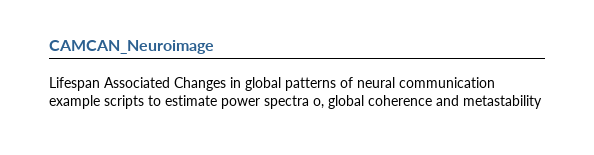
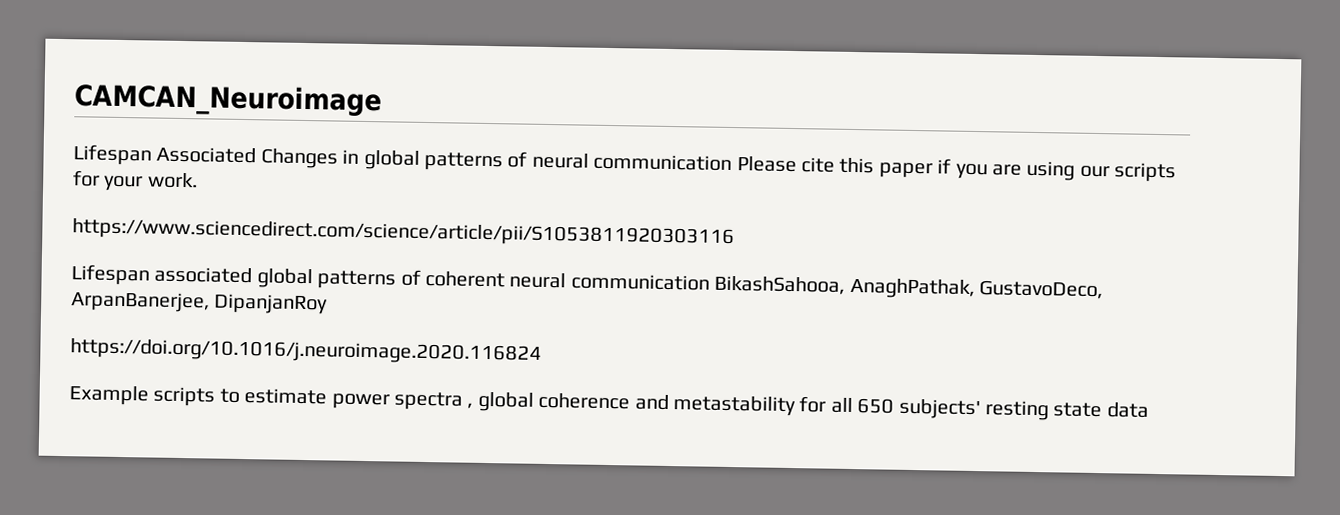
[49,95,100,109] example -> [736,156,1177,183] [73,170,198,192] [72,218,735,249] [71,264,1103,300] [71,291,329,315] [70,338,542,365] [69,385,149,406] Please cite this paper if you are using our scripts for your work. // https://www.sciencedirect.com/science/article/pii/S1053811920303116 // Lifespan associated global patterns of coherent neural communication BikashSahooa, AnaghPathak, GustavoDeco, ArpanBanerjee, DipanjanRoy // https://doi.org/10.1016/j.neuroimage.2020.116824 // Example
[313,98,324,109] o, -> [467,402,474,409] ,
(542, 102) none -> [799,396,1149,421] for all 650 subjects' resting state data

